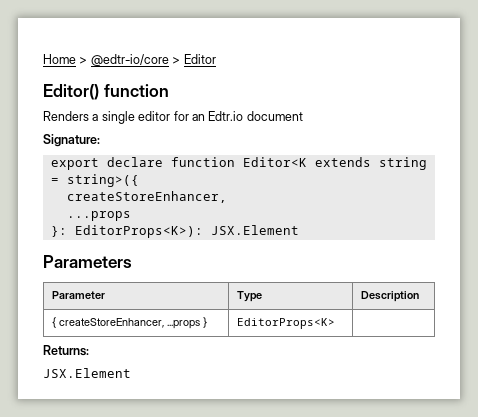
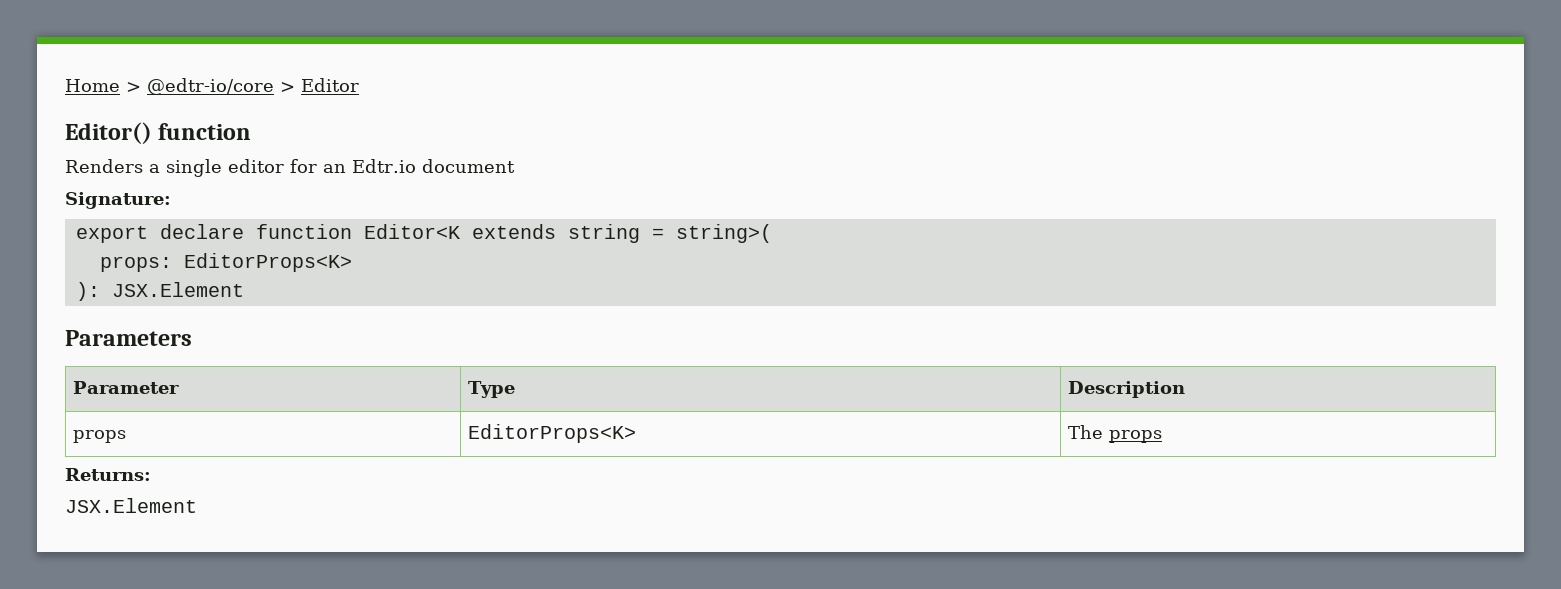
[66,174,139,187] [66,191,227,203] [66,211,131,221] [50,225,203,238] string>({ // createStoreEnhancer, // ...props // }: EditorProps<K>): -> [675,224,772,243] [99,253,352,272] [75,282,100,301] string>( // props: EditorProps<K> // ):
[52,317,208,329] { createStoreEnhancer, ...props } -> [73,430,127,443] props
(336, 323) none -> [1068,425,1163,443] The props

